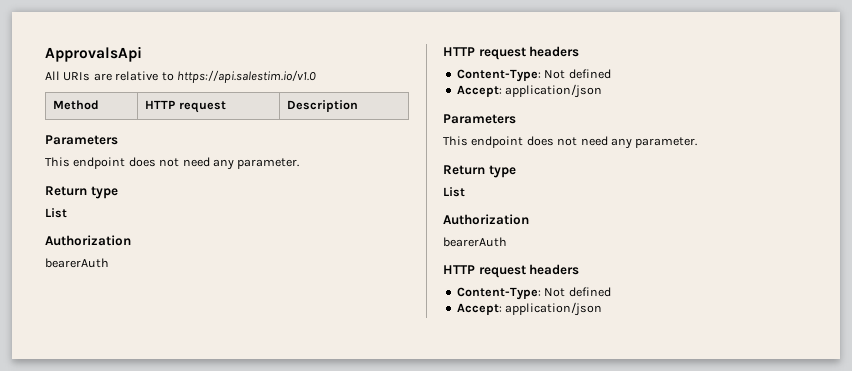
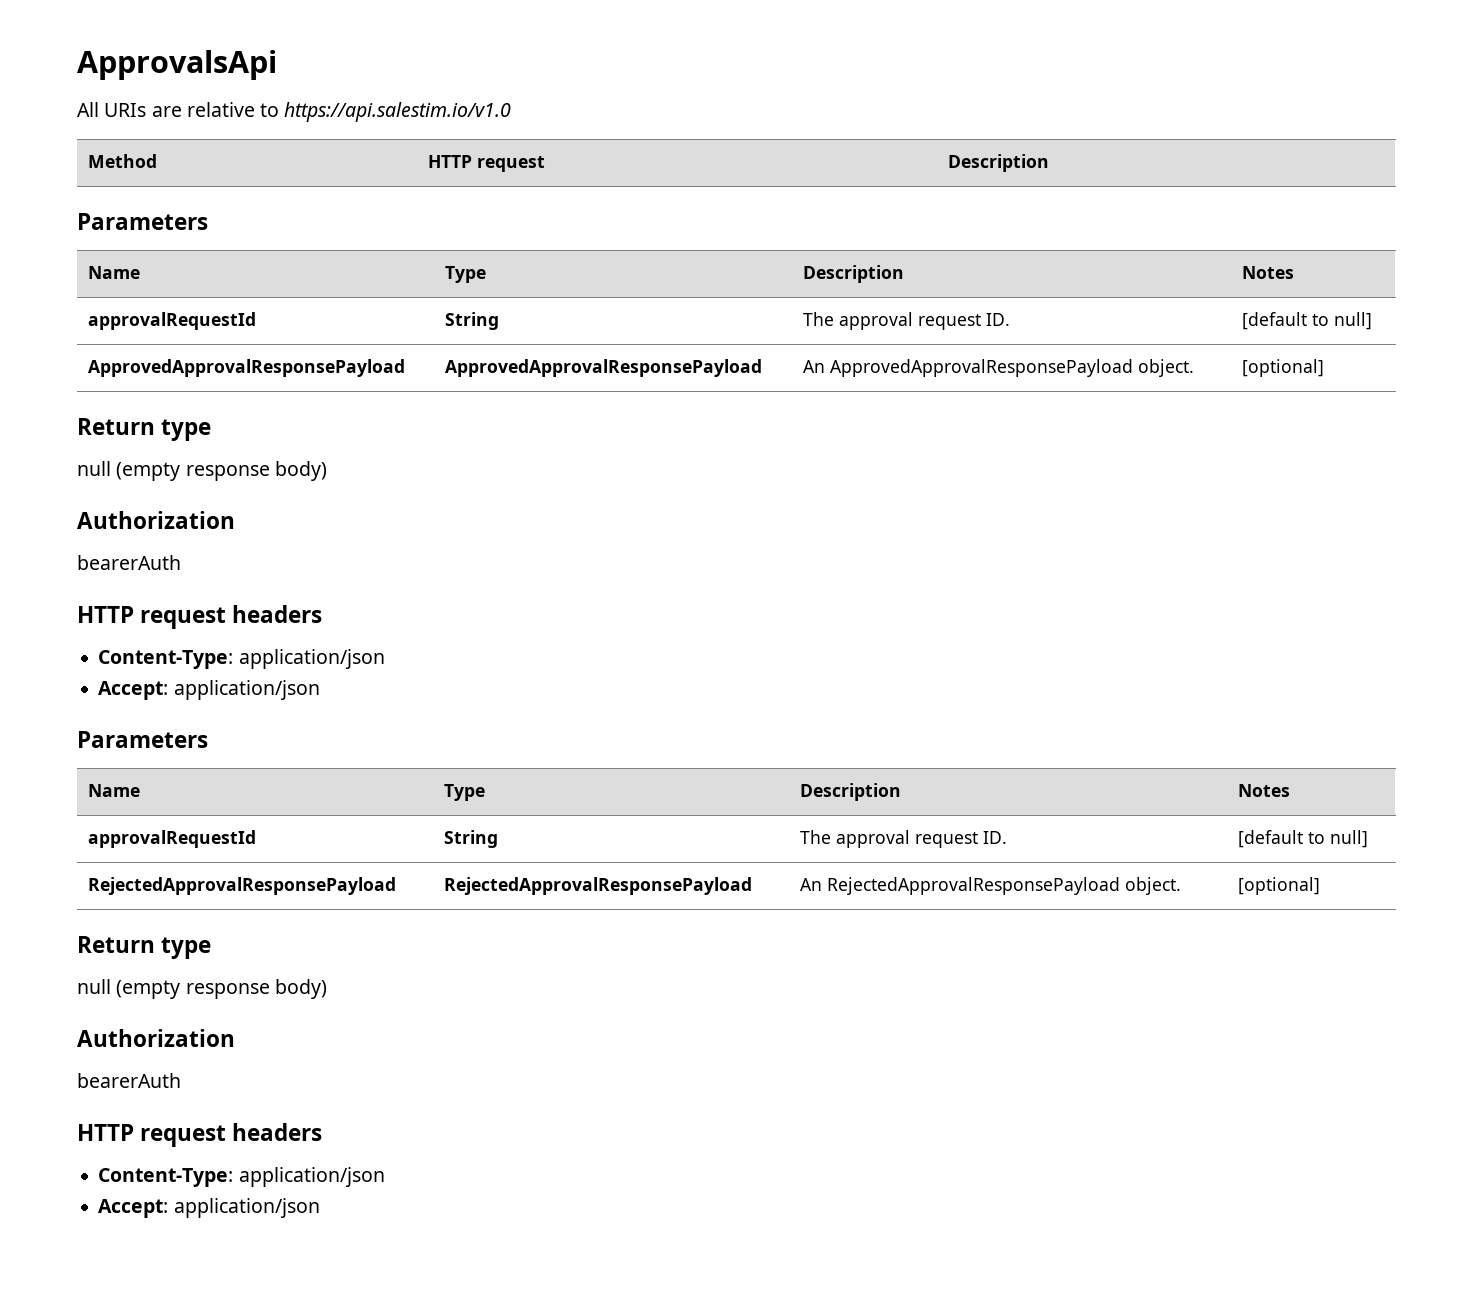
[45,157,300,170] [45,186,118,199] [45,208,67,218] [45,235,131,246] [45,258,109,268] [443,46,580,60] [456,69,611,82] // This endpoint does not need any parameter. // Return type // List // Authorization // bearerAuth // HTTP request headers // Content-Type: Not defined -> [88,266,141,279] [445,266,487,283] [803,265,905,283] [1242,266,1295,279] [88,312,257,330] [445,312,500,330] [803,312,1011,330] [1242,312,1373,330] [88,359,406,377] [445,359,763,377] [803,359,1195,377] [1242,359,1325,377] [77,418,212,441] [77,461,327,481] [77,511,235,529] [77,555,181,570] [77,605,323,629] [98,649,385,669] // Name | Type | Description | Notes // approvalRequestId | String | The approval request ID. | [default to null] // ApprovedApprovalResponsePayload | ApprovedApprovalResponsePayload | An ApprovedApprovalResponsePayload object. | [optional] // Return type // null (empty response body) // Authorization // bearerAuth // HTTP request headers // Content-Type: application/json
[443,136,698,149] [443,165,516,178] [443,187,465,197] [443,214,529,225] [443,237,507,247] [443,264,580,278] [456,287,611,300] // This endpoint does not need any parameter. // Return type // List // Authorization // bearerAuth // HTTP request headers // Content-Type: Not defined -> [88,784,141,797] [444,784,486,801] [800,783,902,801] [1238,784,1291,797] [88,830,257,848] [444,830,499,848] [800,830,1008,848] [1238,830,1369,848] [88,877,397,895] [444,877,753,895] [800,877,1182,895] [1238,877,1321,895] [77,936,212,959] [77,979,327,999] [77,1029,235,1047] [77,1073,181,1088] [77,1123,323,1147] [98,1167,385,1187] // Name | Type | Description | Notes // approvalRequestId | String | The approval request ID. | [default to null] // RejectedApprovalResponsePayload | RejectedApprovalResponsePayload | An RejectedApprovalResponsePayload object. | [optional] // Return type // null (empty response body) // Authorization // bearerAuth // HTTP request headers // Content-Type: application/json

